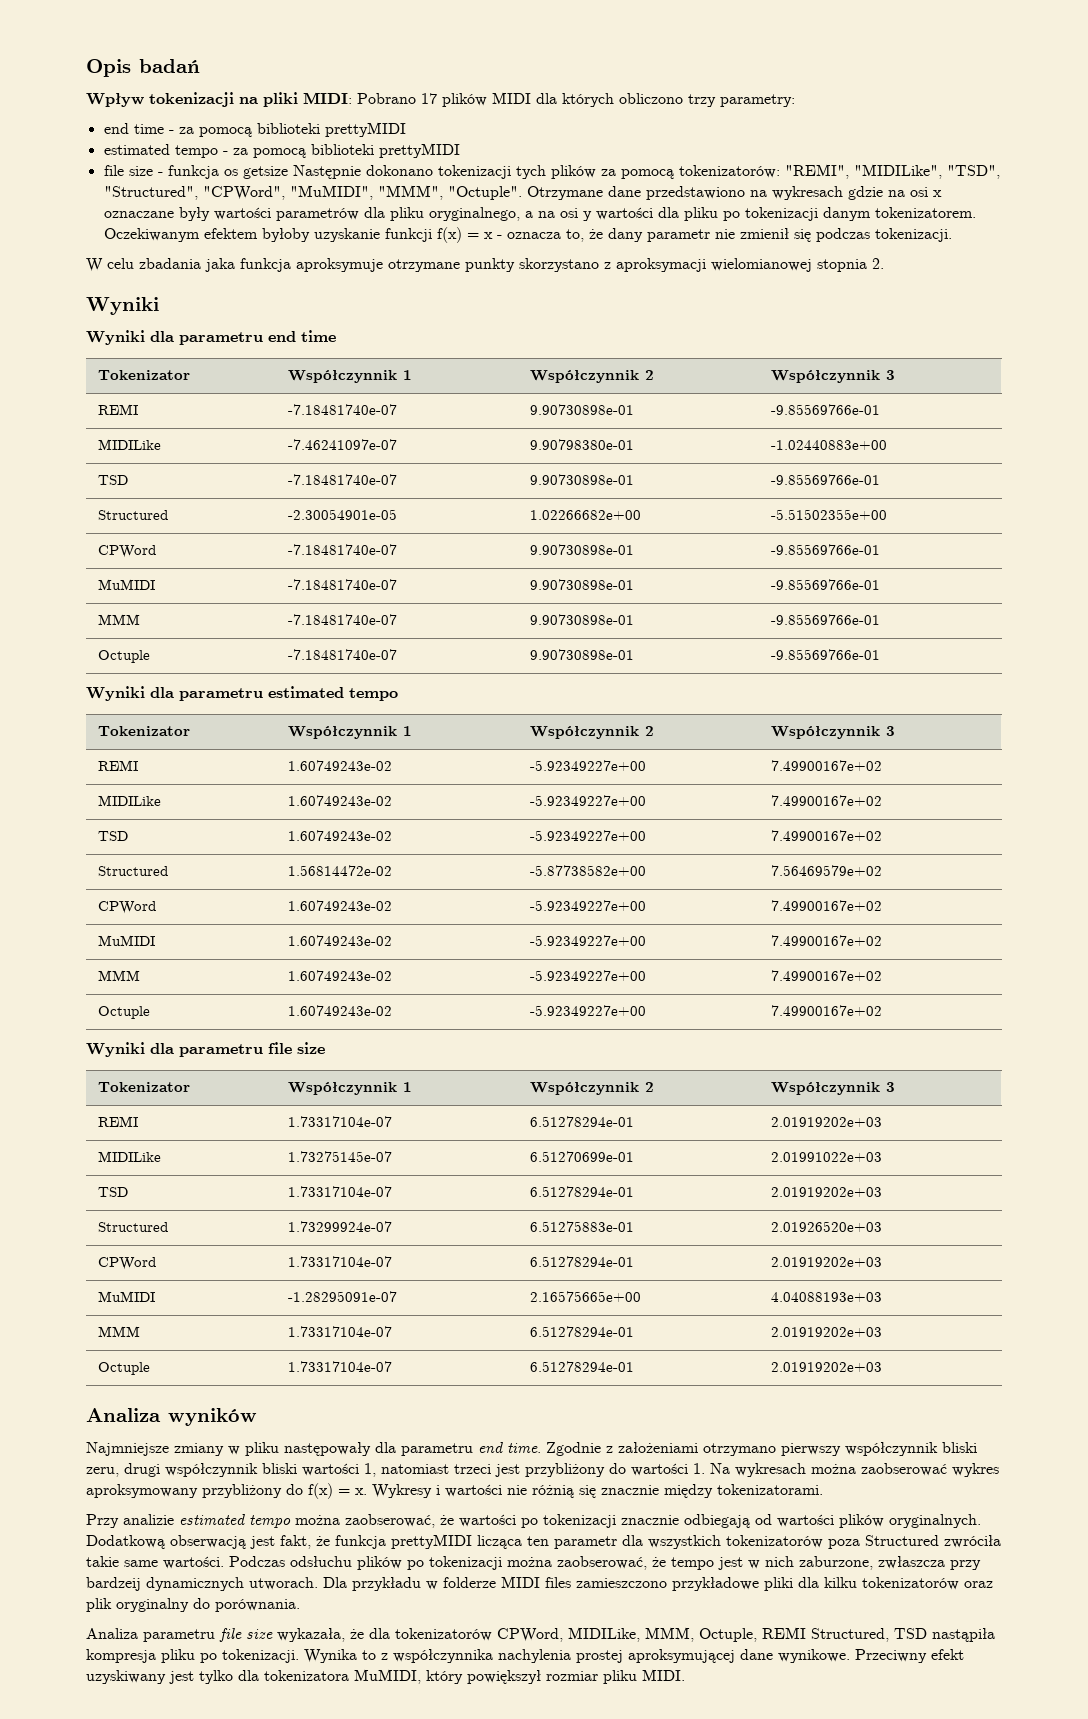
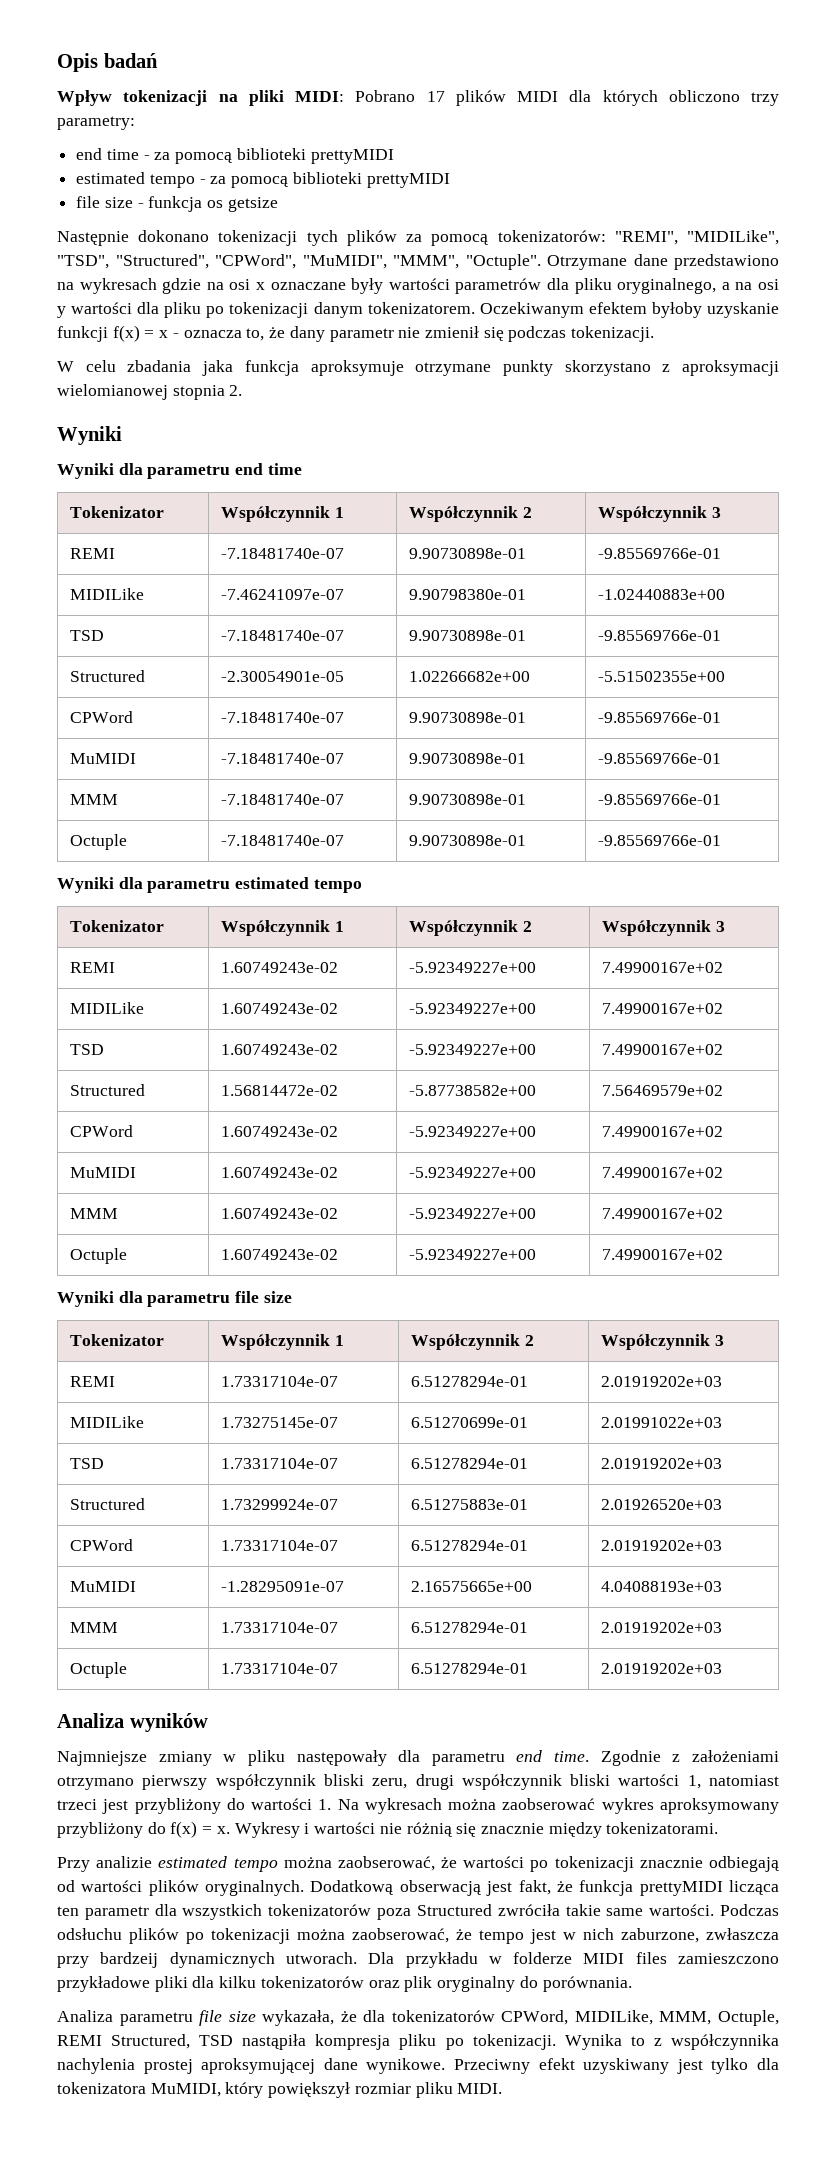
(288, 172) none -> (278, 204) //

